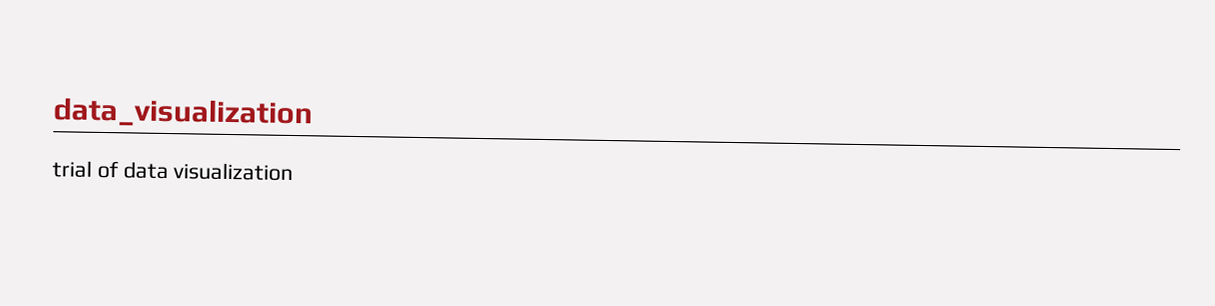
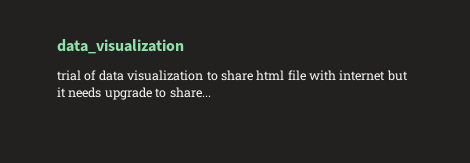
(294, 172) none -> [206,70,408,81] [57,87,211,100] to share html file with internet but it needs upgrade to share...

